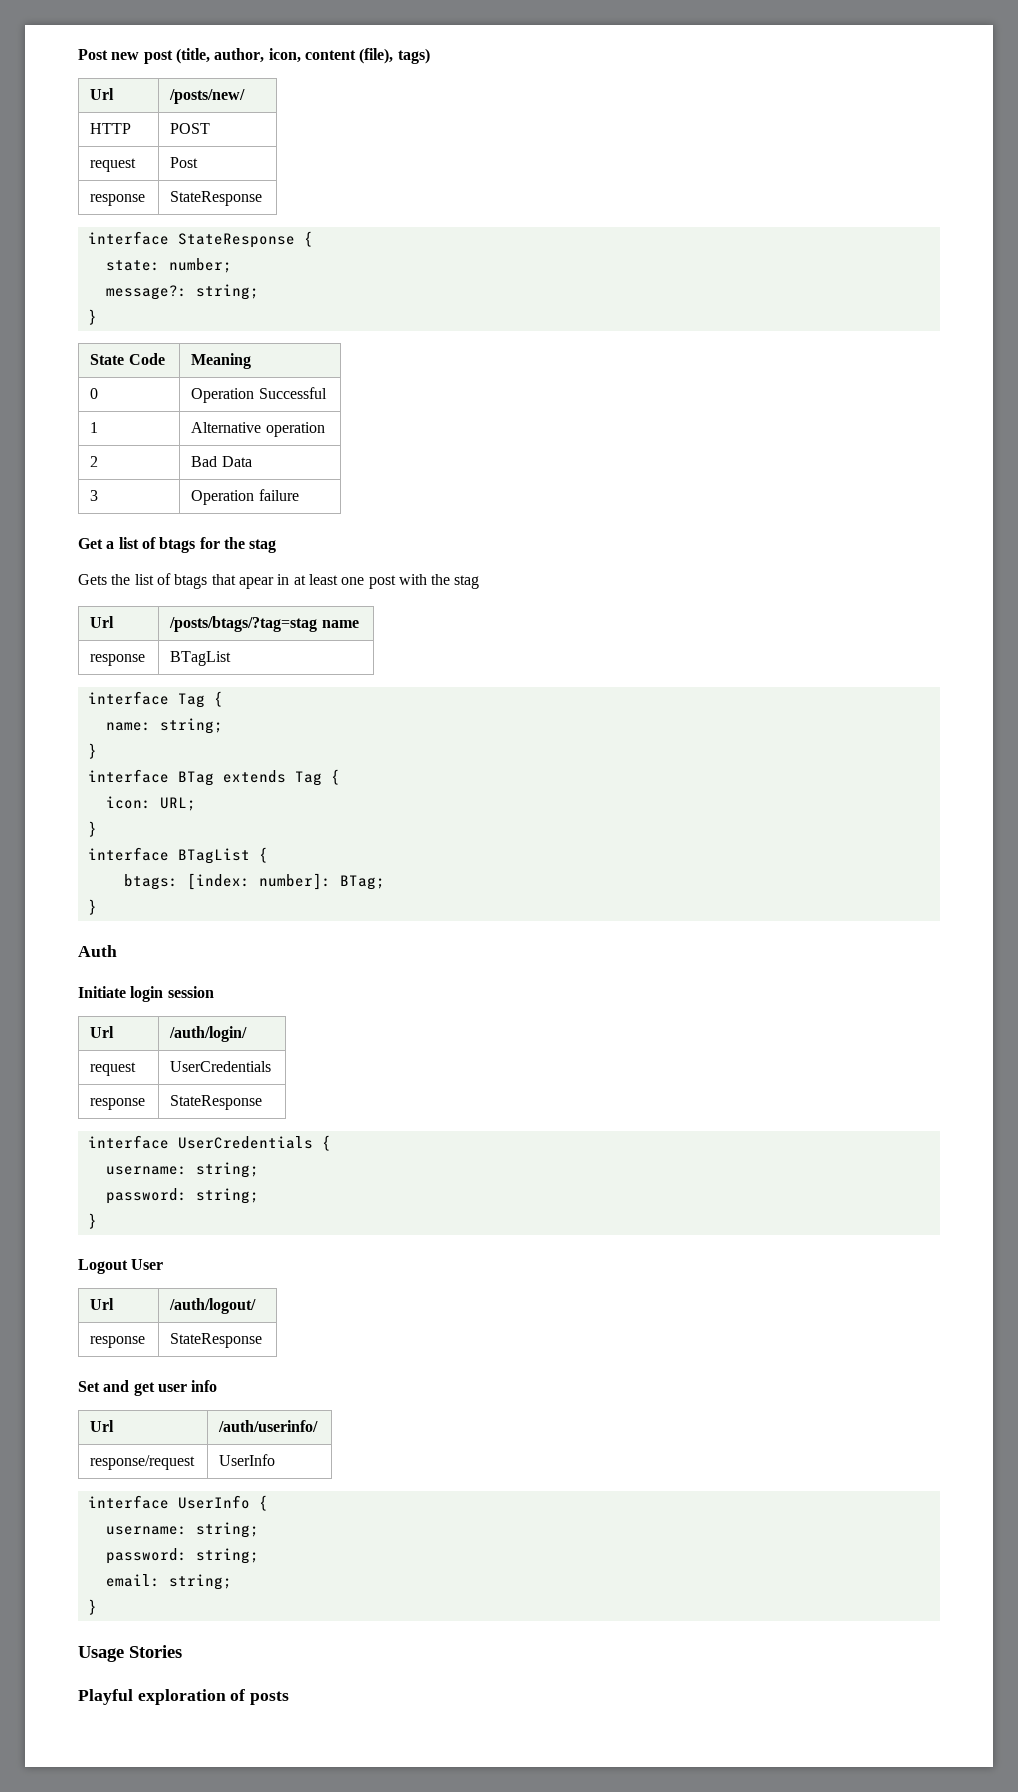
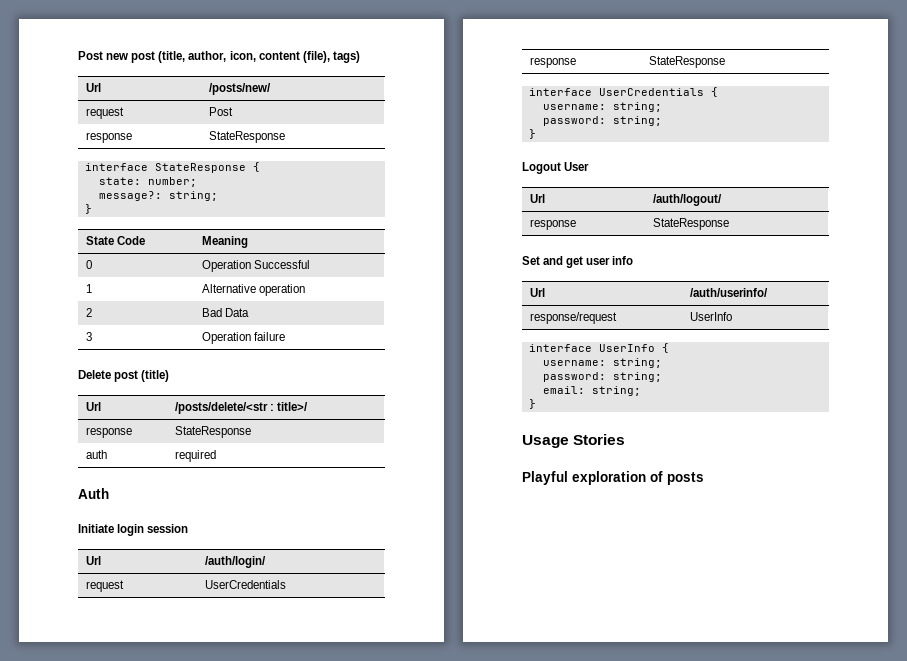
[90,123,132,134] [170,123,211,134] // HTTP | POST -> (271, 89) none
[78,537,277,553] [78,573,480,589] [90,616,115,628] [169,616,359,632] [90,654,146,666] [170,651,232,666] [87,691,223,708] [105,718,223,734] [87,743,97,759] [87,769,340,786] [105,796,196,811] [87,821,97,837] [87,847,268,864] [123,873,385,890] [87,899,97,915] Get a list of btags for the stag // Gets the list of btags that apear in at least one post with the stag // Url | /posts/btags/?tag=stag name // response | BTagList // interface Tag { // name: string; // } // interface BTag extends Tag { // icon: URL; // } // interface BTagList { // btags: [index: number]: BTag; // } -> [78,370,170,382] [85,402,101,411] [174,402,309,414] [85,427,132,438] [174,426,251,438] [85,450,107,459] [174,450,216,462] Delete post (title) // Url | /posts/delete/<str : title>/ // response | StateResponse // auth | required

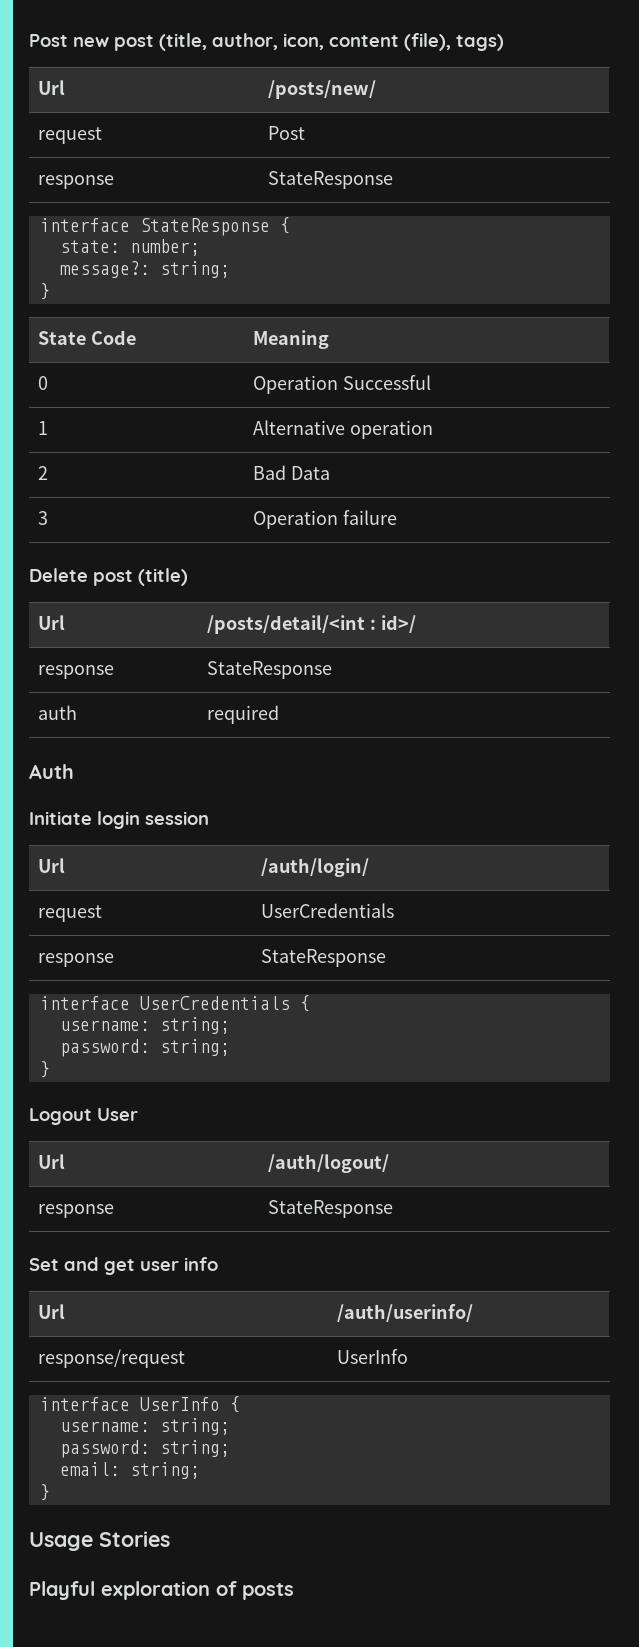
[174,402,309,414] /posts/delete/<str : title>/ -> [207,615,417,634] /posts/detail/<int : id>/

